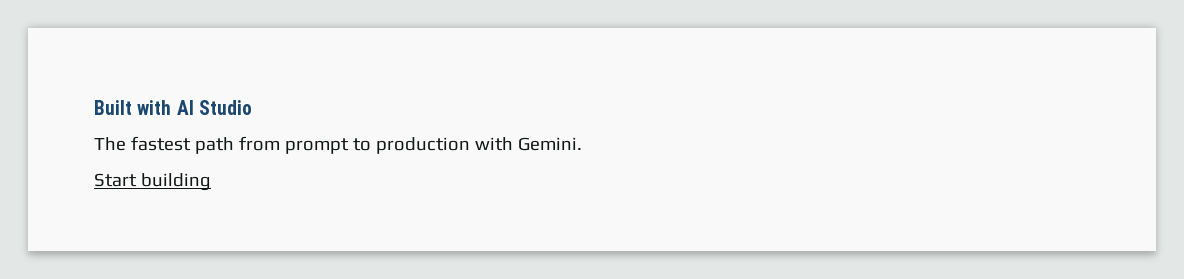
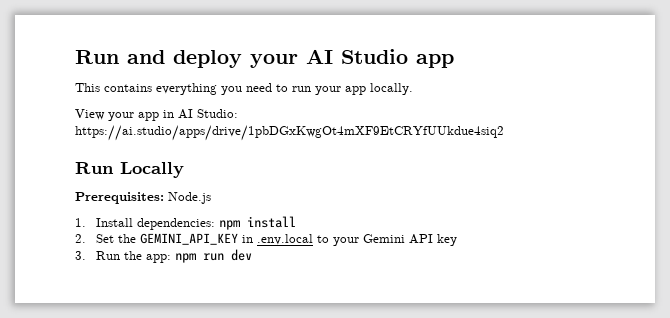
[94,100,252,115] [94,136,582,154] [94,173,211,191] Built with AI Studio // The fastest path from prompt to production with Gemini. // Start building -> [75,49,454,68] [75,83,413,95] [75,109,238,121] [75,125,504,141] [75,162,184,178] [75,192,211,204] [75,216,297,230] [75,233,458,246] [75,249,253,263] Run and deploy your AI Studio app // This contains everything you need to run your app locally. // View your app in AI Studio: https://ai.studio/apps/drive/1pbDGxKwgOt4mXF9EtCRYfUUkdue4siq2 // Run Locally // Prerequisites: Node.js // 1. Install dependencies: npm install // 2. Set the GEMINI_API_KEY in .env.local to your Gemini API key // 3. Run the app: npm run dev

